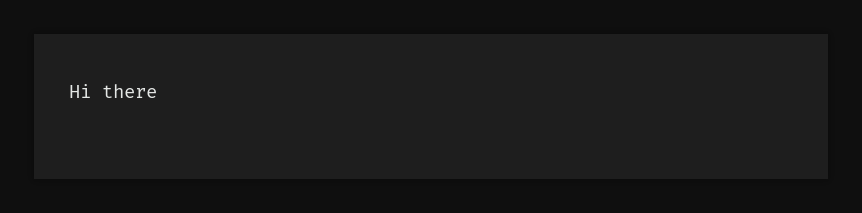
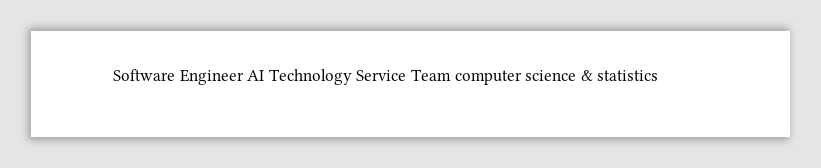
[69,84,157,98] Hi there -> [113,69,659,85] Software Engineer AI Technology Service Team computer science & statistics

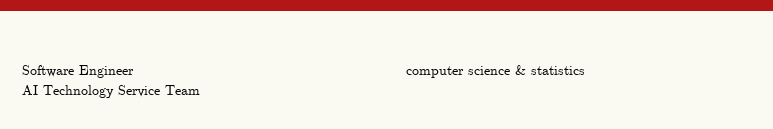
(244, 77) none -> (134, 71) //
(451, 75) none -> (200, 90) //

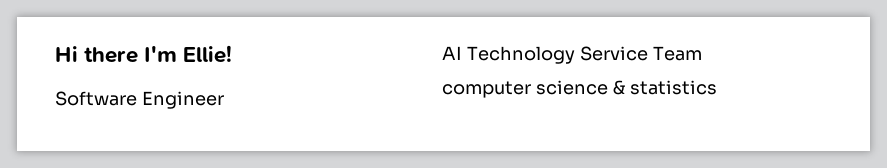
(22, 71) none -> [55,45,233,63] Hi there I'm Ellie! //

